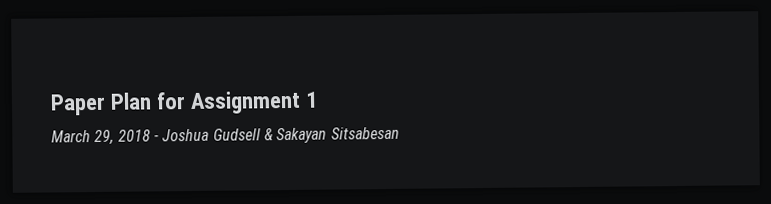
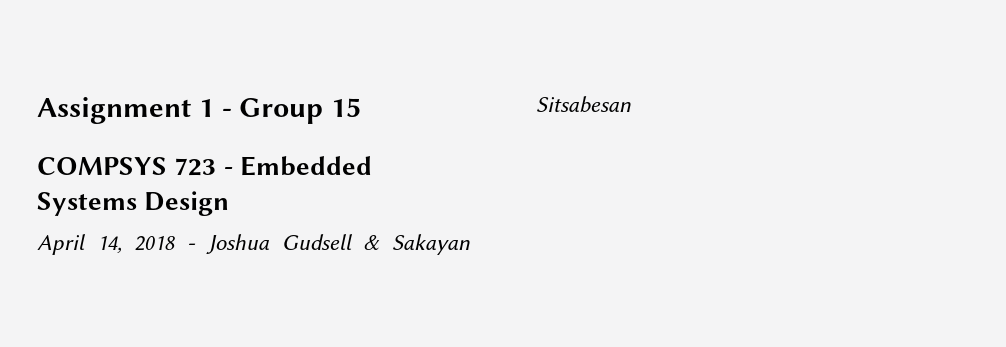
[50,92,187,116] Paper Plan for -> (37, 110) none
[51,129,115,145] // March 29, -> [221,98,362,124] [37,156,372,176] [37,191,230,216] [37,234,122,255] - Group 15 // COMPSYS 723 - Embedded Systems Design // April 14,

